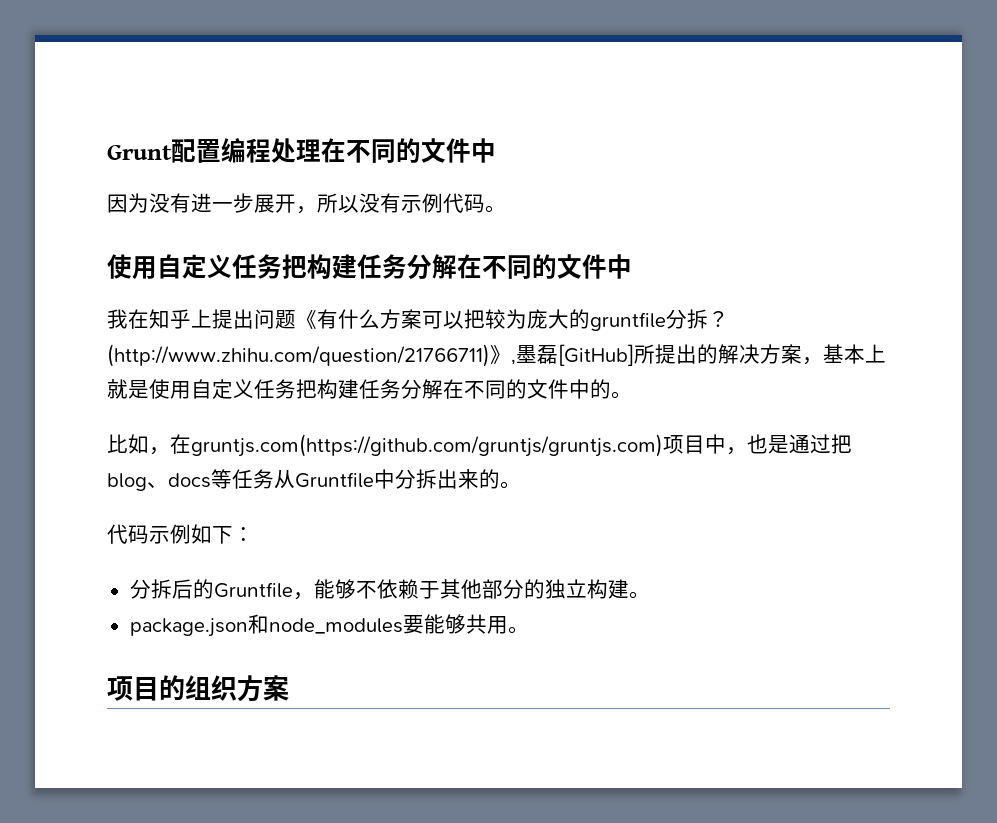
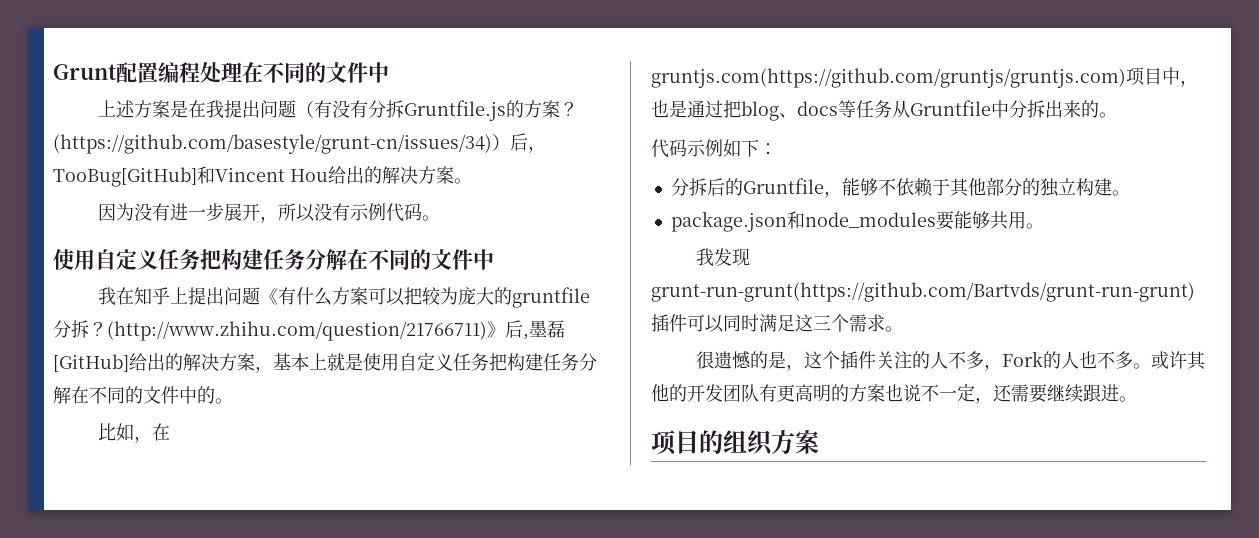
(496, 150) none -> [98,100,579,121] [53,133,546,154] [53,166,472,187] // 上述方案是在我提出问题（有没有分拆Gruntfile.js的方案？(https://github.com/basestyle/grunt-cn/issues/34)）后，TooBug[GitHub]和Vincent Hou给出的解决方案。
(511, 354) none -> [505,320,523,338] 后
[634,344,676,364] 所提 -> [129,353,147,371] 给
(529, 630) none -> [696,248,751,266] [651,282,1195,302] [651,314,903,333] [696,351,1207,371] [651,383,1137,404] // 我发现grunt-run-grunt(https://github.com/Bartvds/grunt-run-grunt)插件可以同时满足这三个需求。 // 很遗憾的是，这个插件关注的人不多，Fork的人也不多。或许其他的开发团队有更高明的方案也说不一定，还需要继续跟进。

